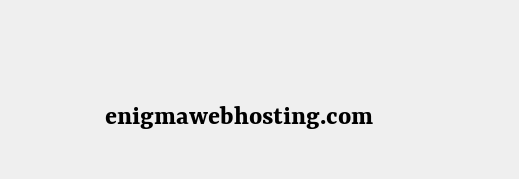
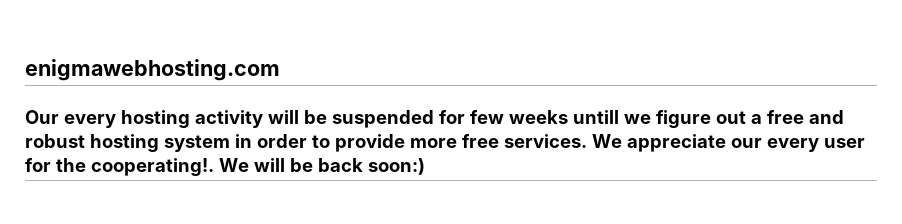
(373, 117) none -> [25,110,844,128] [25,134,865,152] [25,158,425,176] // Our every hosting activity will be suspended for few weeks untill we figure out a free and robust hosting system in order to provide more free services. We appreciate our every user for the cooperating!. We will be back soon:)

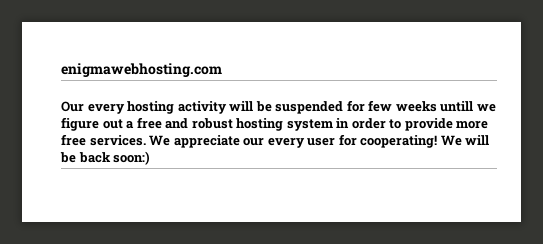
[55,158,214,176] the cooperating!. -> [360,135,438,148] cooperating!

